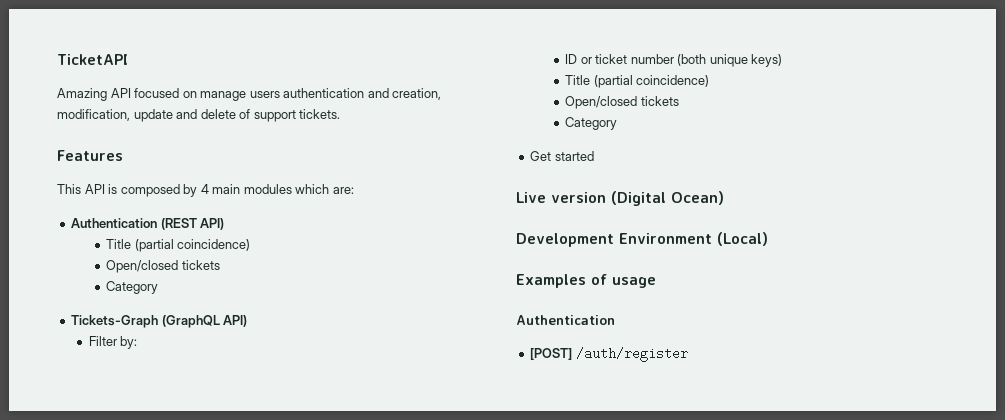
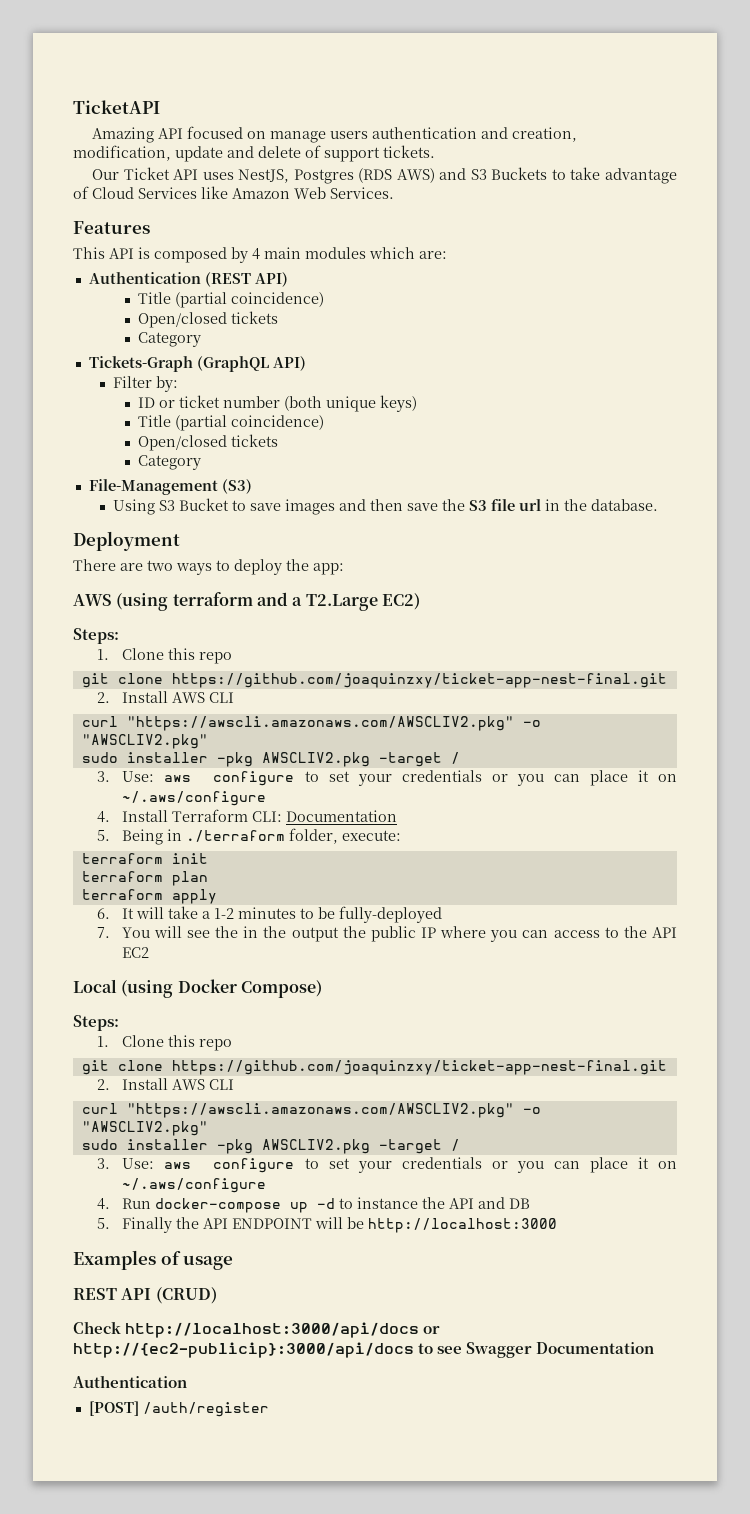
(341, 114) none -> [92,167,677,184] [73,186,394,199] // Our Ticket API uses NestJS, Postgres (RDS AWS) and S3 Buckets to take advantage of Cloud Services like Amazon Web Services.
[530,151,594,161] [516,191,724,206] [516,232,768,247] [516,274,656,288] Get started // Live version (Digital Ocean) // Development Environment (Local) // Examples of usage -> [88,479,252,495] [113,498,659,515] [73,531,180,551] [73,559,344,575] [73,592,420,611] [73,628,119,644] [97,648,232,664] [81,673,667,688] [97,691,234,703] [81,716,541,731] [81,734,208,749] [81,752,460,767] [97,770,678,786] [121,791,266,806] [97,809,397,823] [97,828,401,845] [81,853,208,864] [81,871,208,886] [81,889,217,904] [97,906,442,923] [97,926,677,942] [121,947,149,958] [73,979,322,998] [73,1015,119,1031] [97,1035,232,1051] [81,1060,667,1075] [97,1078,234,1090] [81,1103,541,1118] [81,1121,208,1136] [81,1139,460,1154] [97,1157,678,1173] [121,1178,266,1193] [97,1197,530,1213] [97,1217,557,1233] [73,1250,234,1270] [73,1287,217,1304] [73,1321,441,1338] [73,1342,655,1358] File-Management (S3) // Using S3 Bucket to save images and then save the S3 file url in the database. // Deployment // There are two ways to deploy the app: // AWS (using terraform and a T2.Large EC2) // Steps: // 1. Clone this repo // git clone https://github.com/joaquinzxy/ticket-app-nest-final.git // 2. Install AWS CLI // curl "https://awscli.amazonaws.com/AWSCLIV2.pkg" -o "AWSCLIV2.pkg" // sudo installer -pkg AWSCLIV2.pkg -target / // 3. Use: aws configure to set your credentials or you can place it on ~/.aws/configure // 4. Install Terraform CLI: Documentation // 5. Being in ./terraform folder, execute: // terraform init // terraform plan // terraform apply // 6. It will take a 1-2 minutes to be fully-deployed // 7. You will see the in the output the public IP where you can access to the API EC2 // Local (using Docker Compose) // Steps: // 1. Clone this repo // git clone https://github.com/joaquinzxy/ticket-app-nest-final.git // 2. Install AWS CLI // curl "https://awscli.amazonaws.com/AWSCLIV2.pkg" -o "AWSCLIV2.pkg" // sudo installer -pkg AWSCLIV2.pkg -target / // 3. Use: aws configure to set your credentials or you can place it on ~/.aws/configure // 4. Run docker-compose up -d to instance the API and DB // 5. Finally the API ENDPOINT will be http://localhost:3000 // Examples of usage // REST API (CRUD) // Check http://localhost:3000/api/docs or http://{ec2-publicip}:3000/api/docs to see Swagger Documentation

